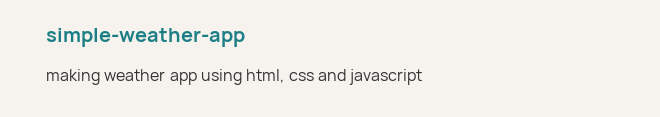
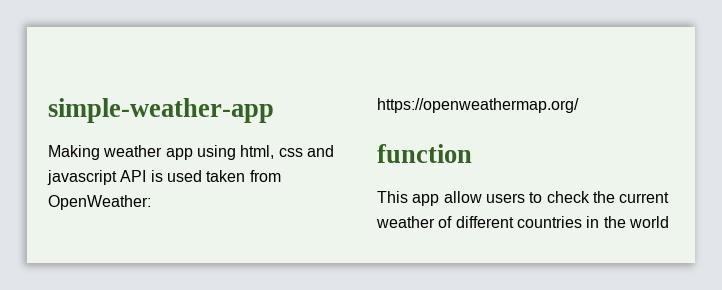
[46,69,100,85] making -> [48,145,100,160] Making
(423, 77) none -> [120,170,281,182] [48,195,151,210] [377,98,579,113] [377,144,472,163] [377,191,670,206] [376,216,669,228] API is used taken from OpenWeather: https://openweathermap.org/ // function // This app allow users to check the current weather of different countries in the world

